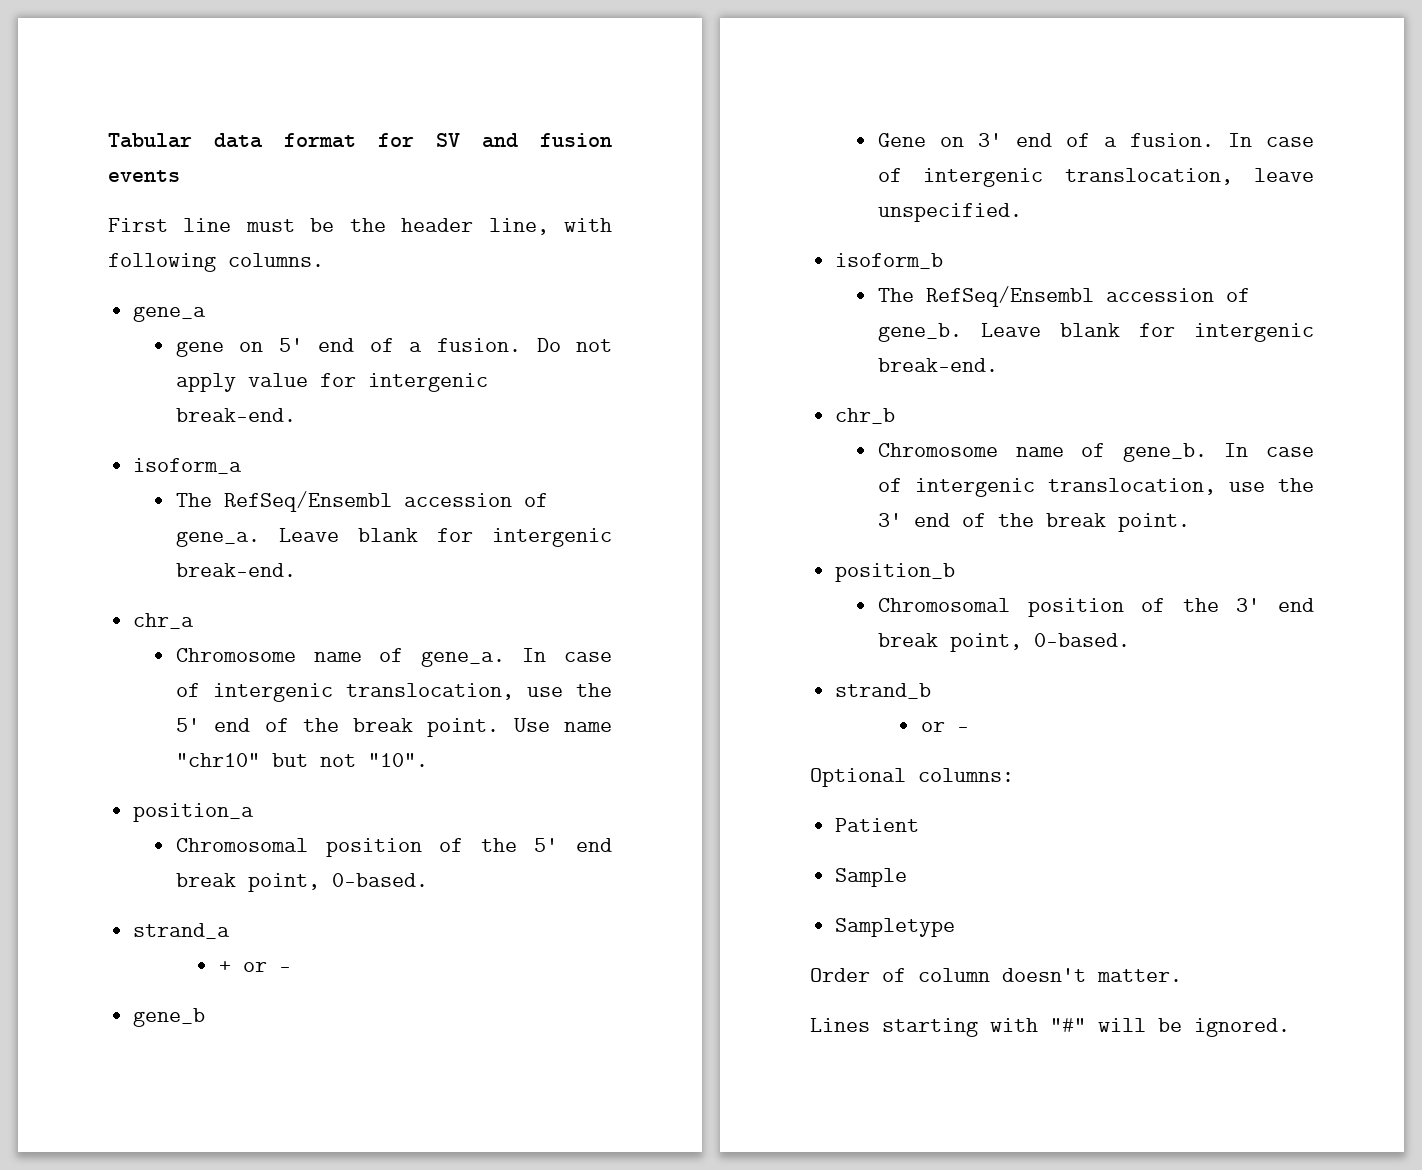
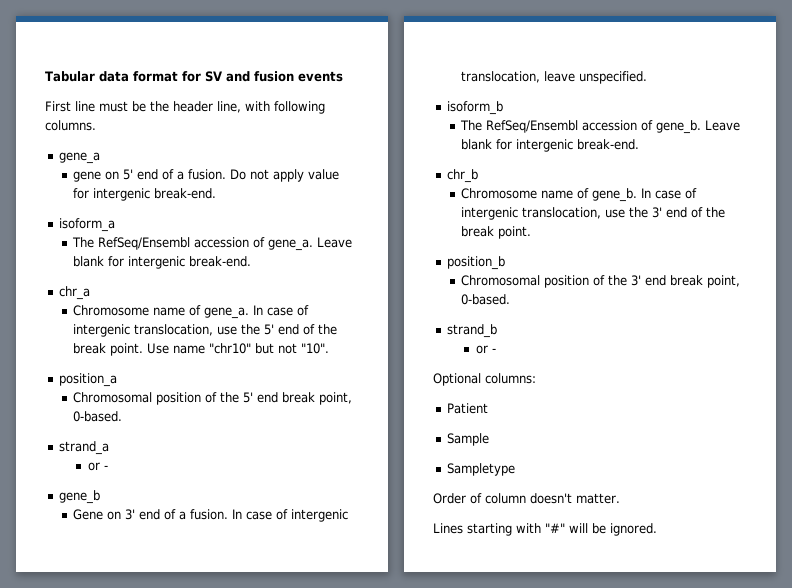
[218,961,231,972] + -> (109, 448) none

